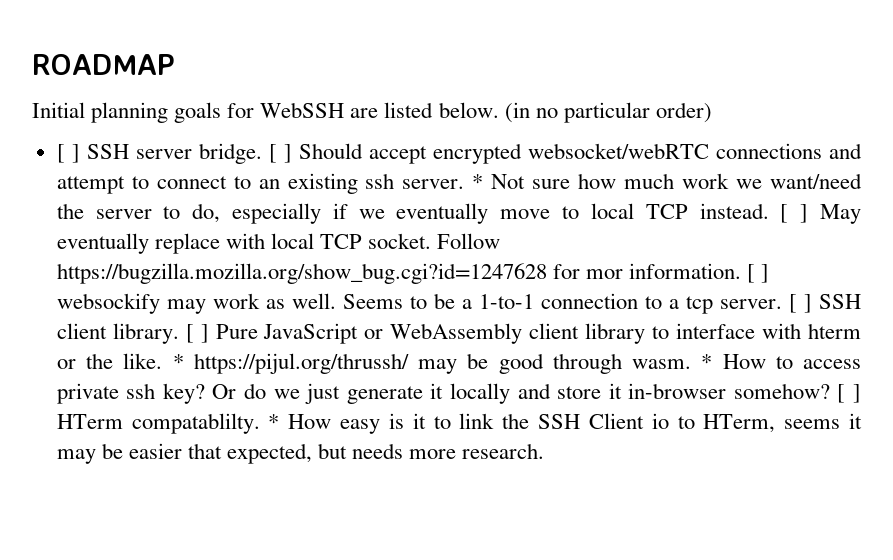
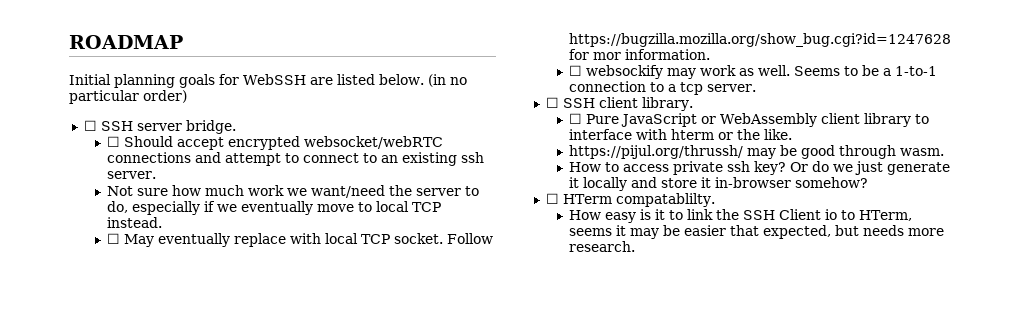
[56,144,80,163] [ ] -> [83,120,97,131] ☐
[268,144,292,163] [ ] -> [106,136,120,147] // ☐
[472,174,484,189] * -> (156, 175) //
[780,204,809,223] [ ] -> [106,233,120,244] // ☐
[747,264,770,283] [ ] -> [568,65,582,76] // ☐
[788,294,812,313] [ ] -> [545,97,559,108] // ☐
[185,324,209,343] [ ] -> [568,113,582,124] // ☐
[172,354,184,369] * -> (792, 134) //
[701,354,713,369] * -> (944, 152) //
[837,384,861,403] [ ] -> [545,193,559,204] // ☐
[268,414,280,429] * -> (715, 200) //

